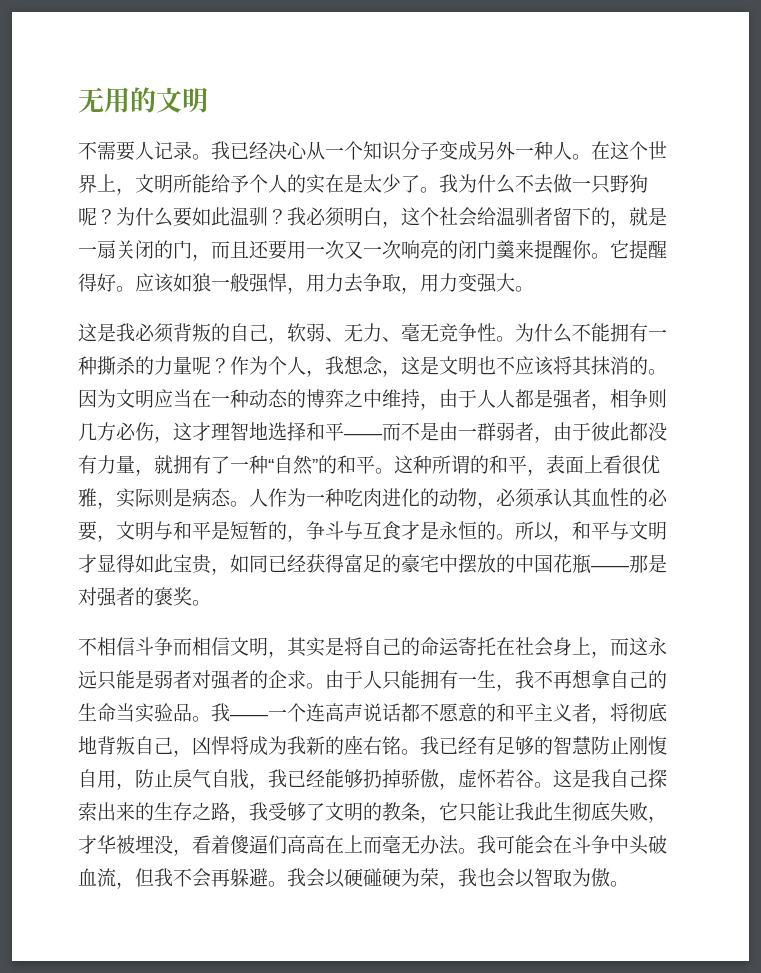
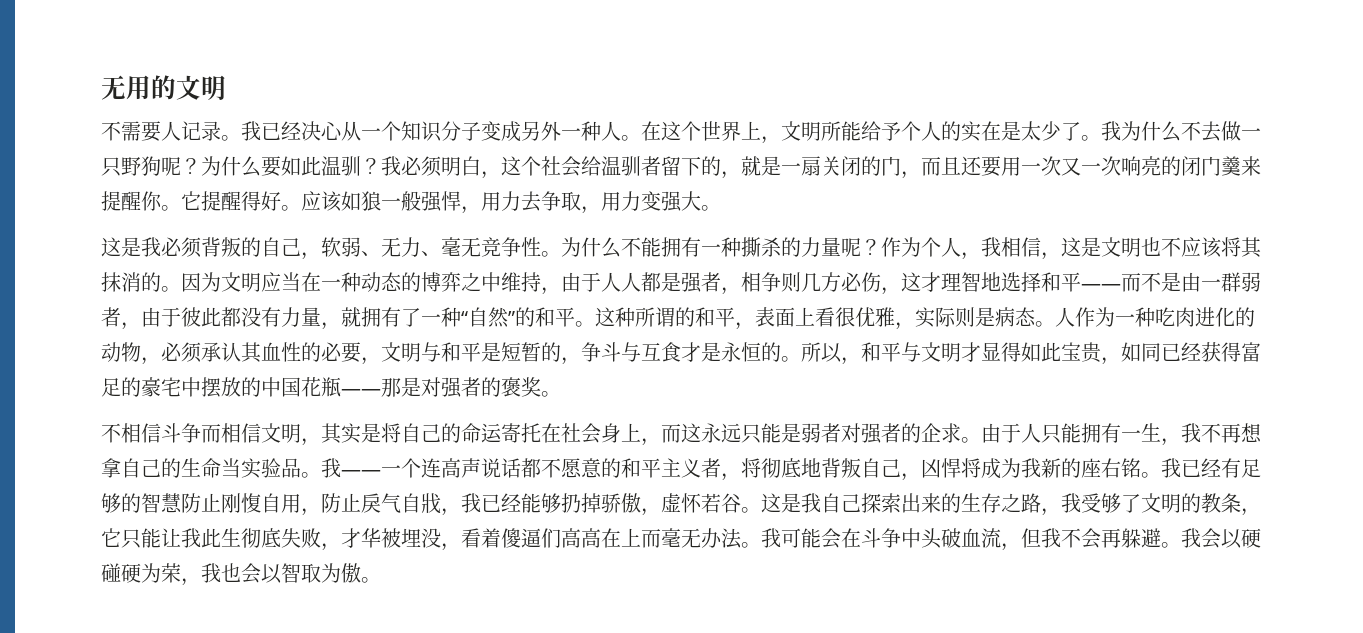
[344,355,383,375] 想念 -> [1001,237,1041,257] 相信

